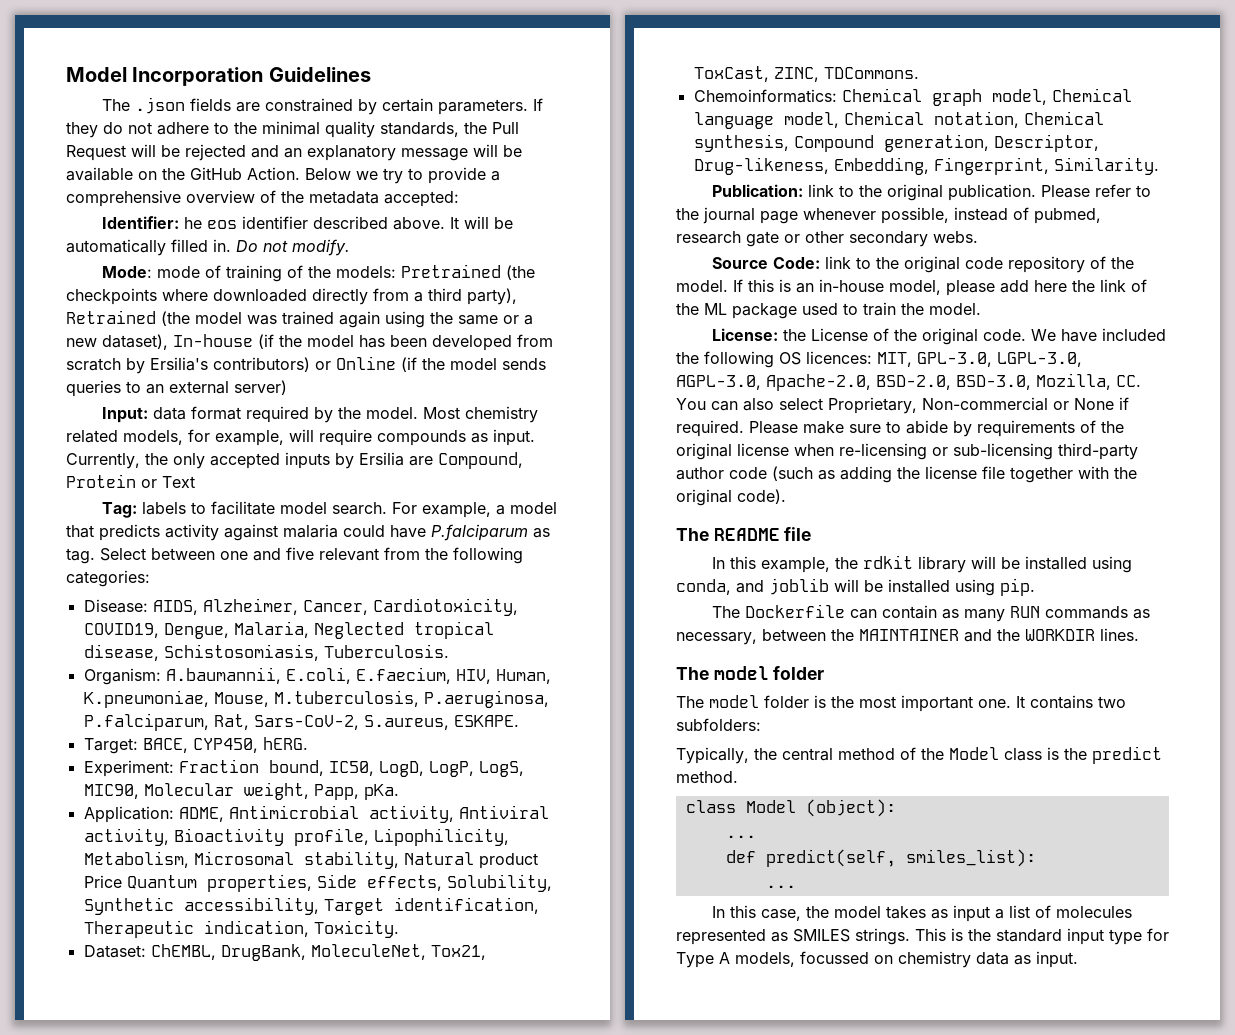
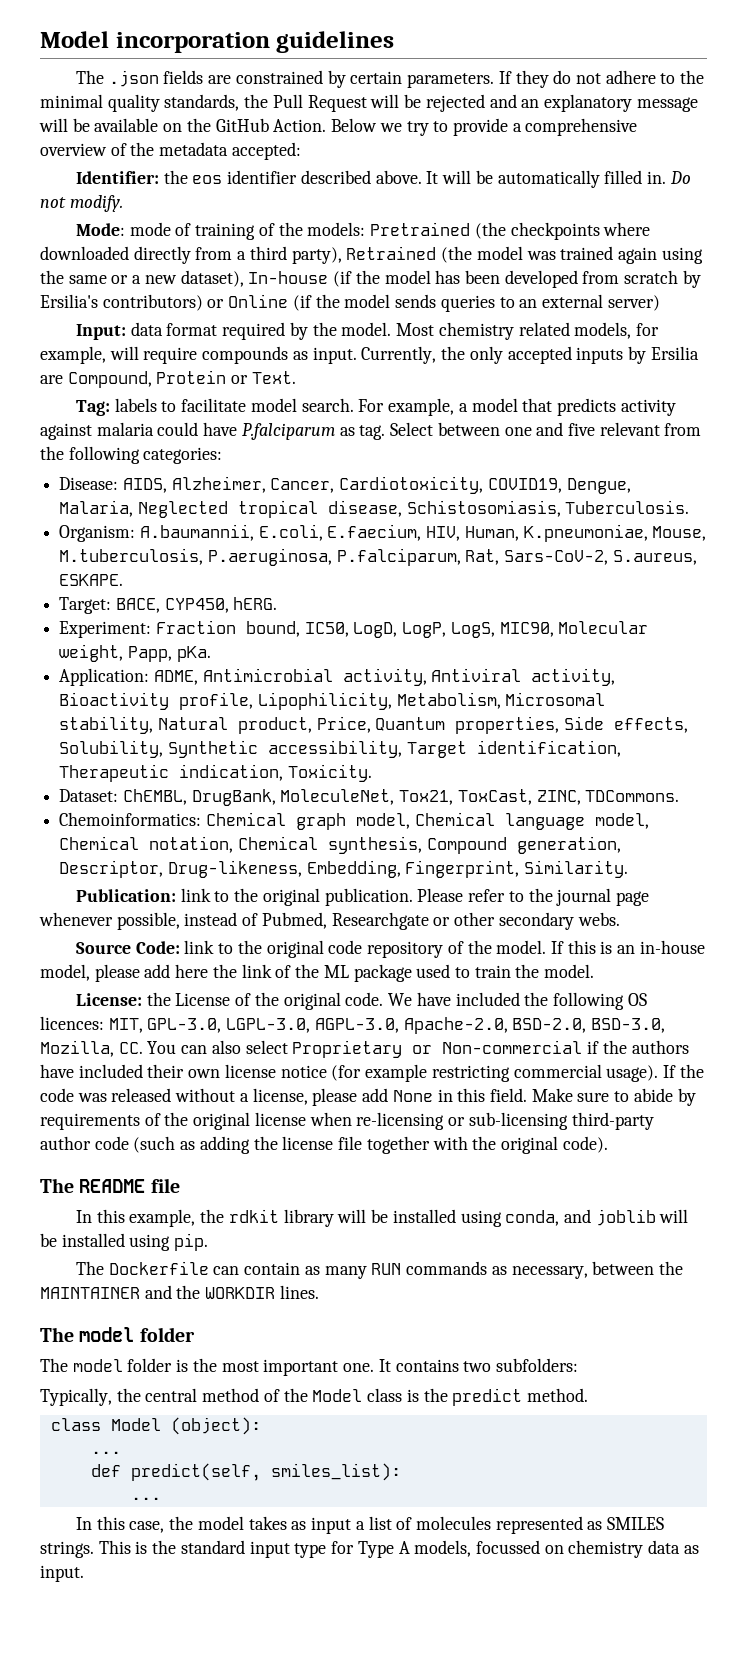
[66,67,371,86] Model Incorporation Guidelines -> [40,31,395,53] Model incorporation guidelines
[183,217,202,229] he -> [163,170,188,184] the
[162,476,195,488] Text -> [251,371,296,384] Text.
[478,853,538,869] [83,875,122,888] product Price -> [237,716,371,734] product, Price,
[1034,208,1101,224] [676,231,779,247] pubmed, research gate -> [261,912,429,930] Pubmed, Researchgate
[828,397,1129,414] [676,420,844,437] Proprietary, Non-commercial or None if required. Please make -> [292,1040,689,1058] [40,1064,704,1082] [40,1088,573,1106] Proprietary or Non-commercial if the authors have included their own license notice (for example restricting commercial usage). If the code was released without a license, please add None in this field. Make

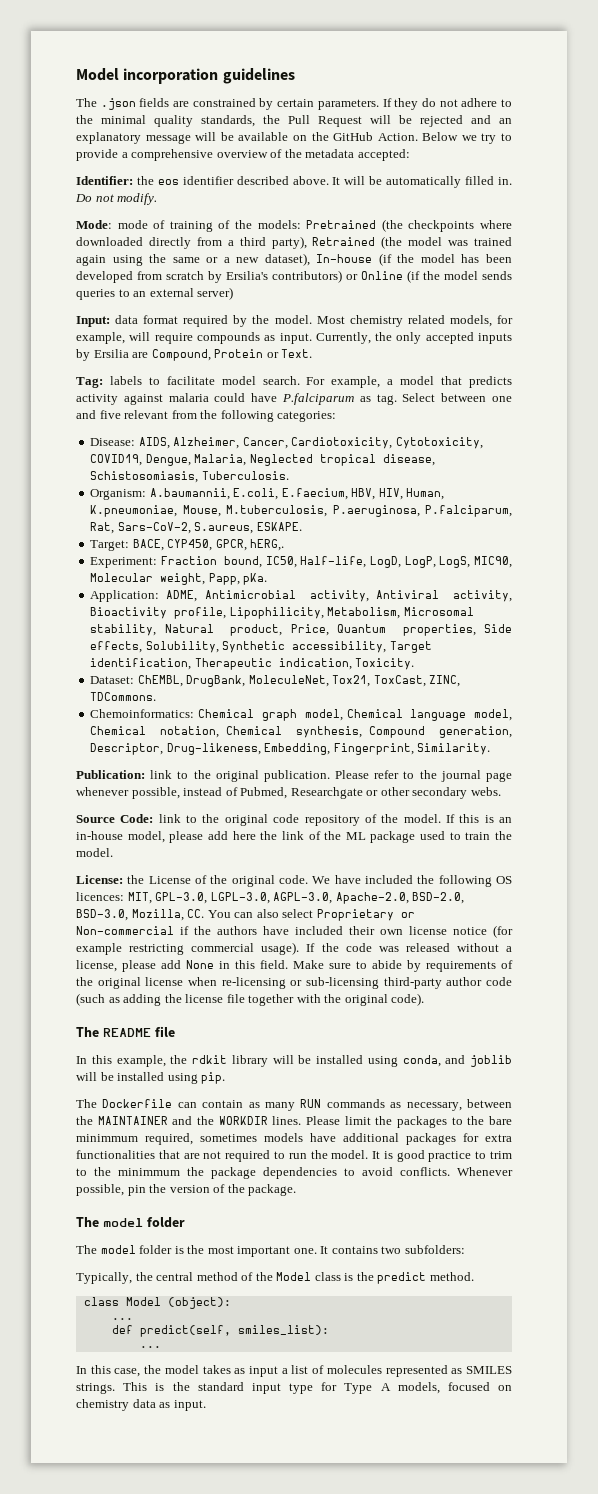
(484, 485) none -> [395,437,483,449] Cytotoxicity,
(422, 532) none -> [351,488,376,500] HBV,
[233,597,278,610] hERG. -> [215,539,285,551] GPCR, hERG,.
(349, 629) none -> [300,556,367,568] Half-life,
(319, 1292) none -> [306,1116,513,1128] [76,1133,512,1145] [76,1150,512,1162] [76,1167,513,1179] [76,1184,297,1196] Please limit the packages to the bare minimmum required, sometimes models have additional packages for extra functionalities that are not required to run the model. It is good practice to trim to the minimmum the package dependencies to avoid conflicts. Whenever possible, pin the version of the package.
[475,1540,540,1554] focussed -> [447,1382,490,1391] focused

